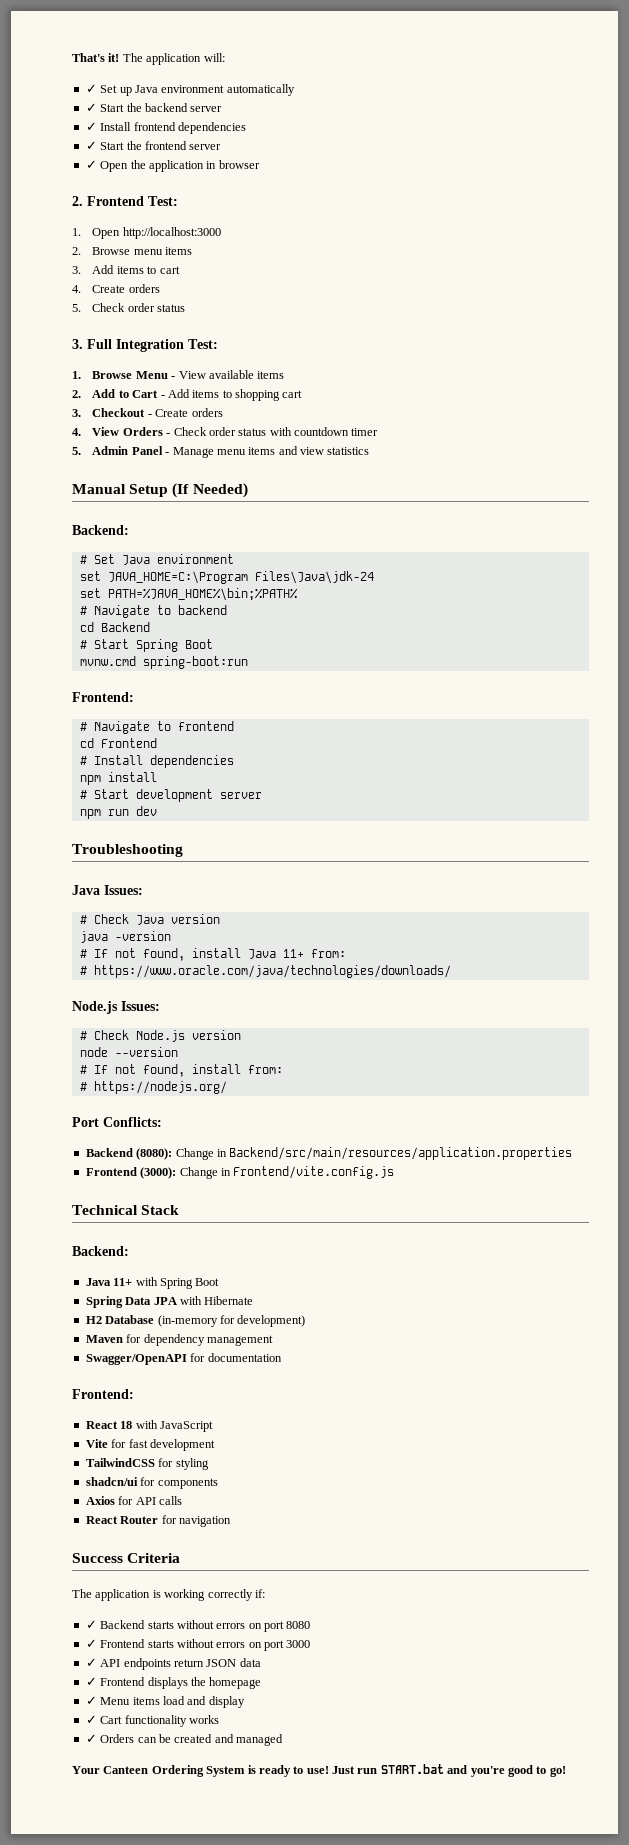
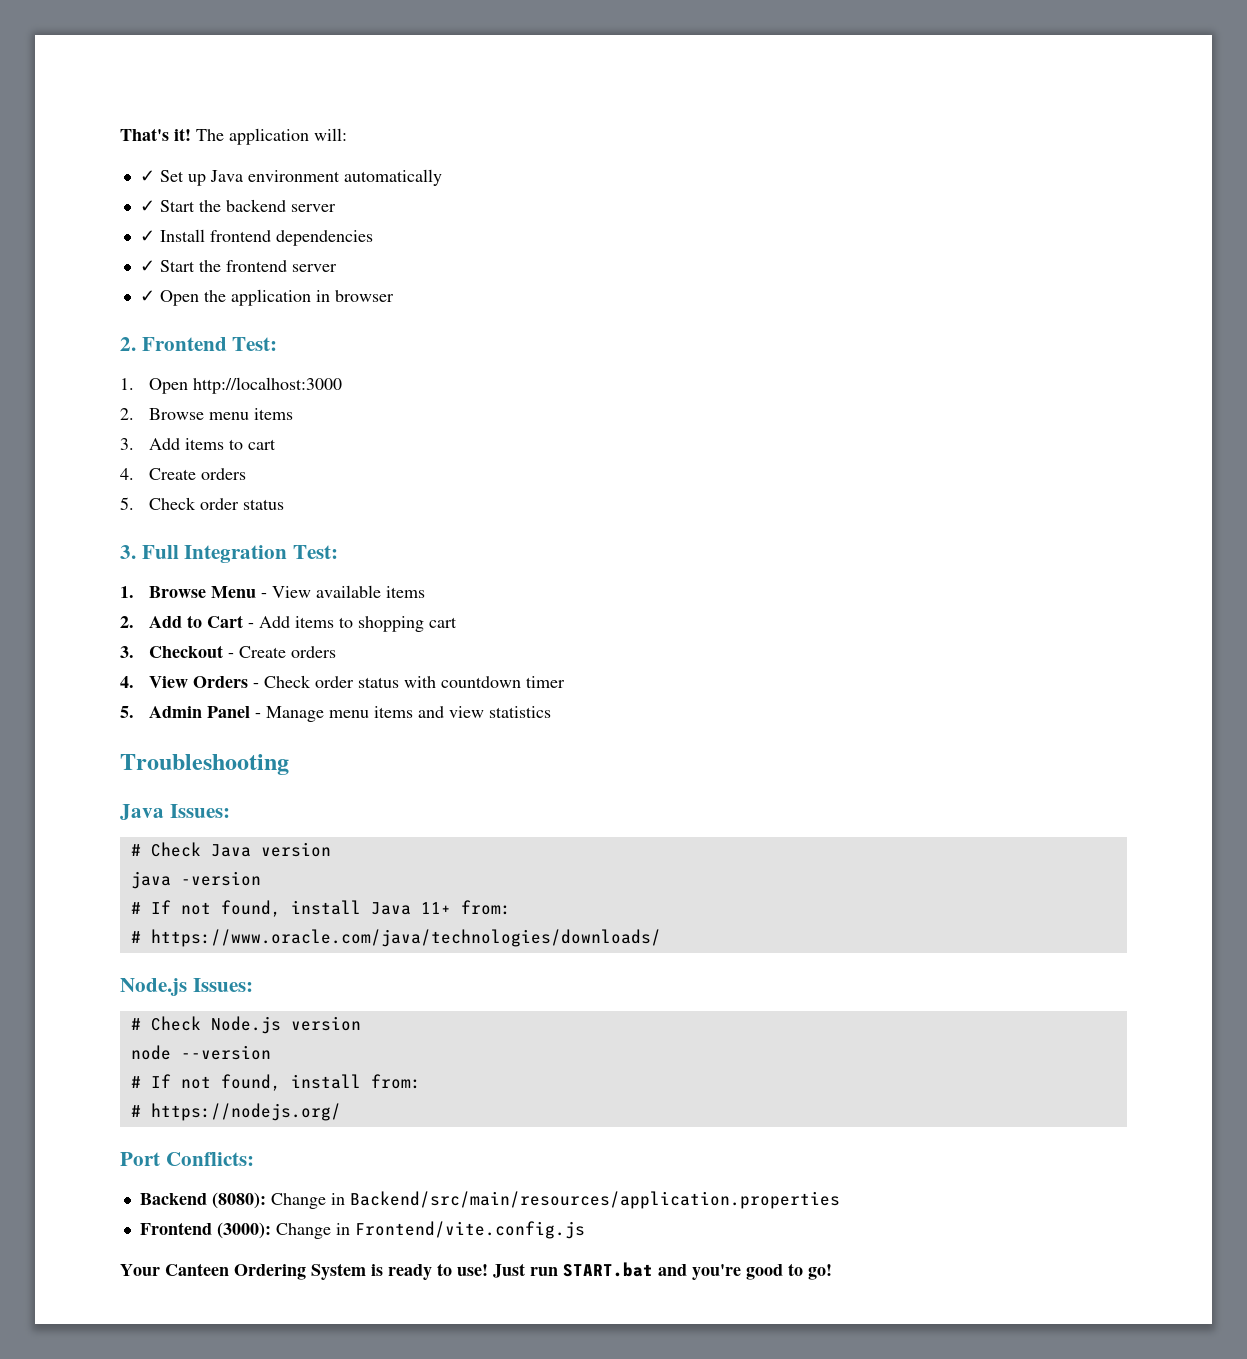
[72,483,248,498] [72,525,129,535] [79,554,234,565] [79,571,374,584] [79,588,298,601] [79,605,227,618] [79,622,150,632] [79,639,213,652] [79,656,248,669] [72,692,134,702] [79,721,234,734] [79,738,157,748] [79,755,234,768] [79,772,157,785] [79,789,262,802] [79,806,157,819] // Manual Setup (If Needed) // Backend: // # Set Java environment // set JAVA_HOME=C:\Program Files\Java\jdk-24 // set PATH=%JAVA_HOME%\bin;%PATH% // # Navigate to backend // cd Backend // # Start Spring Boot // mvnw.cmd spring-boot:run // Frontend: // # Navigate to frontend // cd Frontend // # Install dependencies // npm install // # Start development server // npm run dev -> (552, 712) none
[72,1205,180,1215] [72,1246,129,1256] [85,1277,220,1289] [85,1296,254,1308] [85,1315,306,1327] [85,1334,273,1346] [85,1353,282,1365] [72,1389,134,1399] [85,1420,213,1432] [85,1439,215,1451] [85,1458,209,1470] [85,1477,218,1489] [85,1496,182,1505] [85,1515,231,1527] [72,1553,181,1563] [72,1589,265,1601] [85,1620,311,1632] [85,1639,311,1651] [85,1658,261,1670] [85,1677,262,1689] [85,1696,245,1708] [85,1715,219,1727] [85,1734,283,1746] // Technical Stack // Backend: // Java 11+ with Spring Boot // Spring Data JPA with Hibernate // H2 Database (in-memory for development) // Maven for dependency management // Swagger/OpenAPI for documentation // Frontend: // React 18 with JavaScript // Vite for fast development // TailwindCSS for styling // shadcn/ui for components // Axios for API calls // React Router for navigation // Success Criteria // The application is working correctly if: // ✓ Backend starts without errors on port 8080 // ✓ Frontend starts without errors on port 3000 // ✓ API endpoints return JSON data // ✓ Frontend displays the homepage // ✓ Menu items load and display // ✓ Cart functionality works // ✓ Orders can be created and managed -> (585, 1230) none

